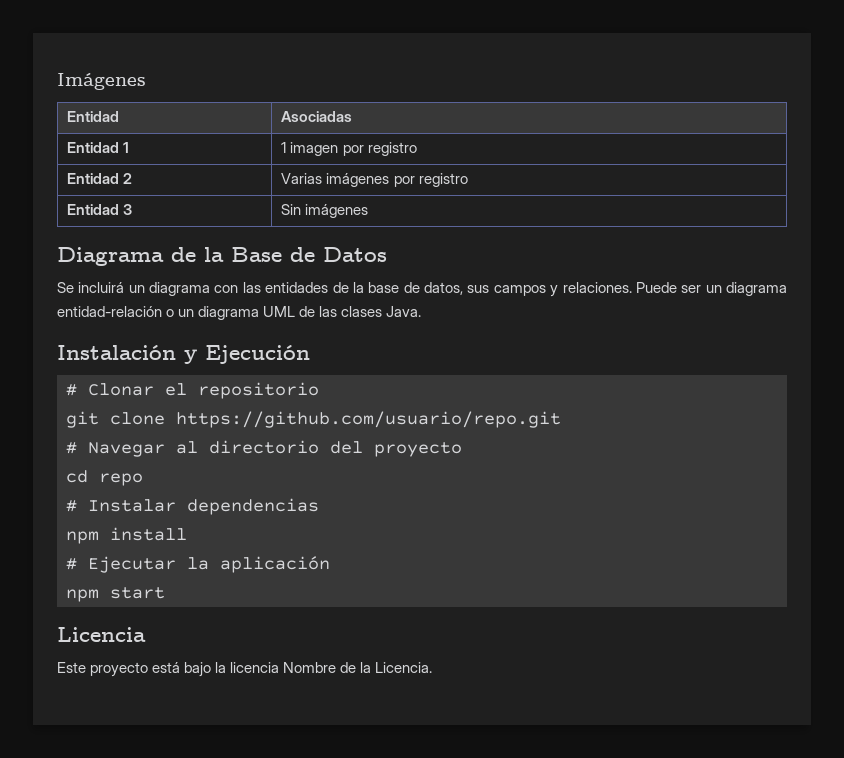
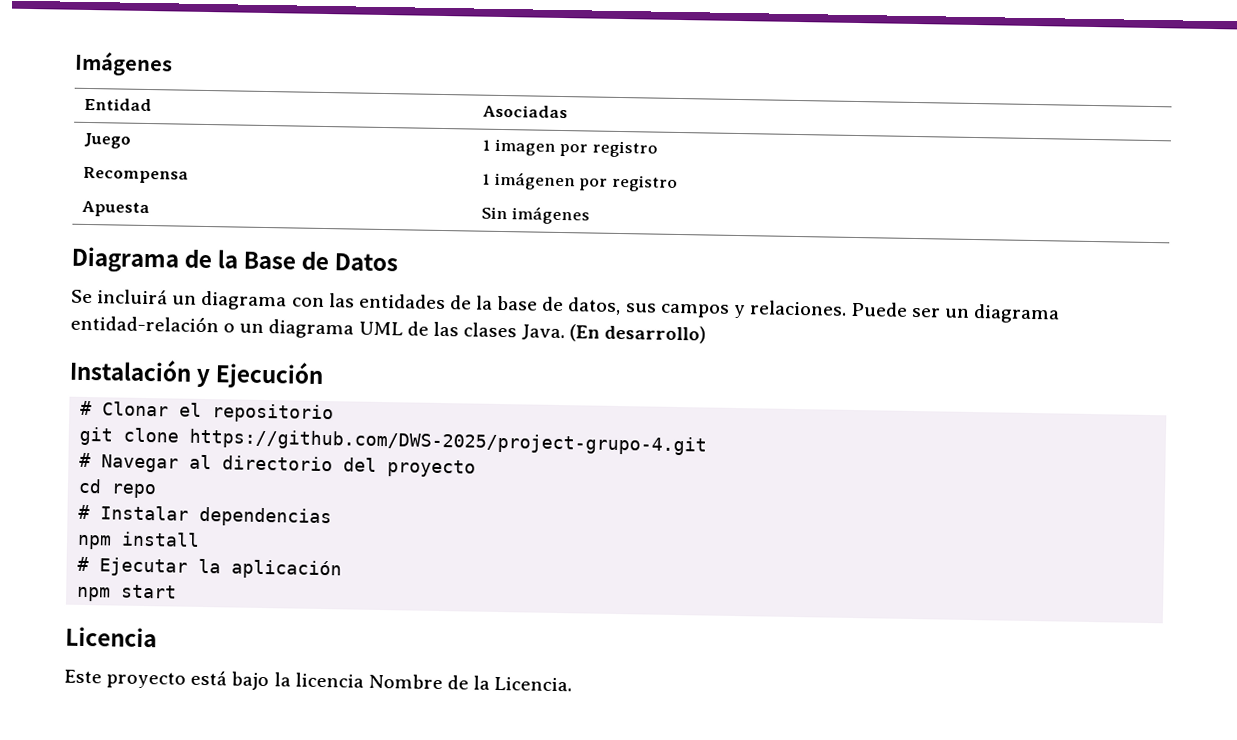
[67,142,130,153] Entidad 1 -> [83,132,132,149] Juego
[67,173,133,184] [281,173,468,187] [67,204,133,215] Entidad 2 | Varias imágenes por registro // Entidad 3 -> [83,166,190,184] [482,171,678,192] [81,200,151,218] Recompensa | 1 imágenen por registro // Apuesta
(422, 311) none -> [569,324,707,344] (En desarrollo)
[176,411,561,428] https://github.com/usuario/repo.git -> [189,428,708,456] https://github.com/DWS-2025/project-grupo-4.git

